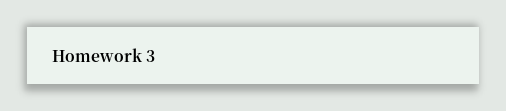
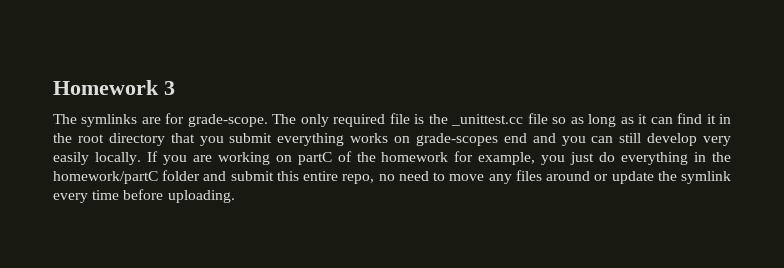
(156, 56) none -> [53,113,732,127] [53,133,731,146] [53,151,732,165] [53,170,732,184] [53,189,235,203] // The symlinks are for grade-scope. The only required file is the _unittest.cc file so as long as it can find it in the root directory that you submit everything works on grade-scopes end and you can still develop very easily locally. If you are working on partC of the homework for example, you just do everything in the homework/partC folder and submit this entire repo, no need to move any files around or update the symlink every time before uploading.

